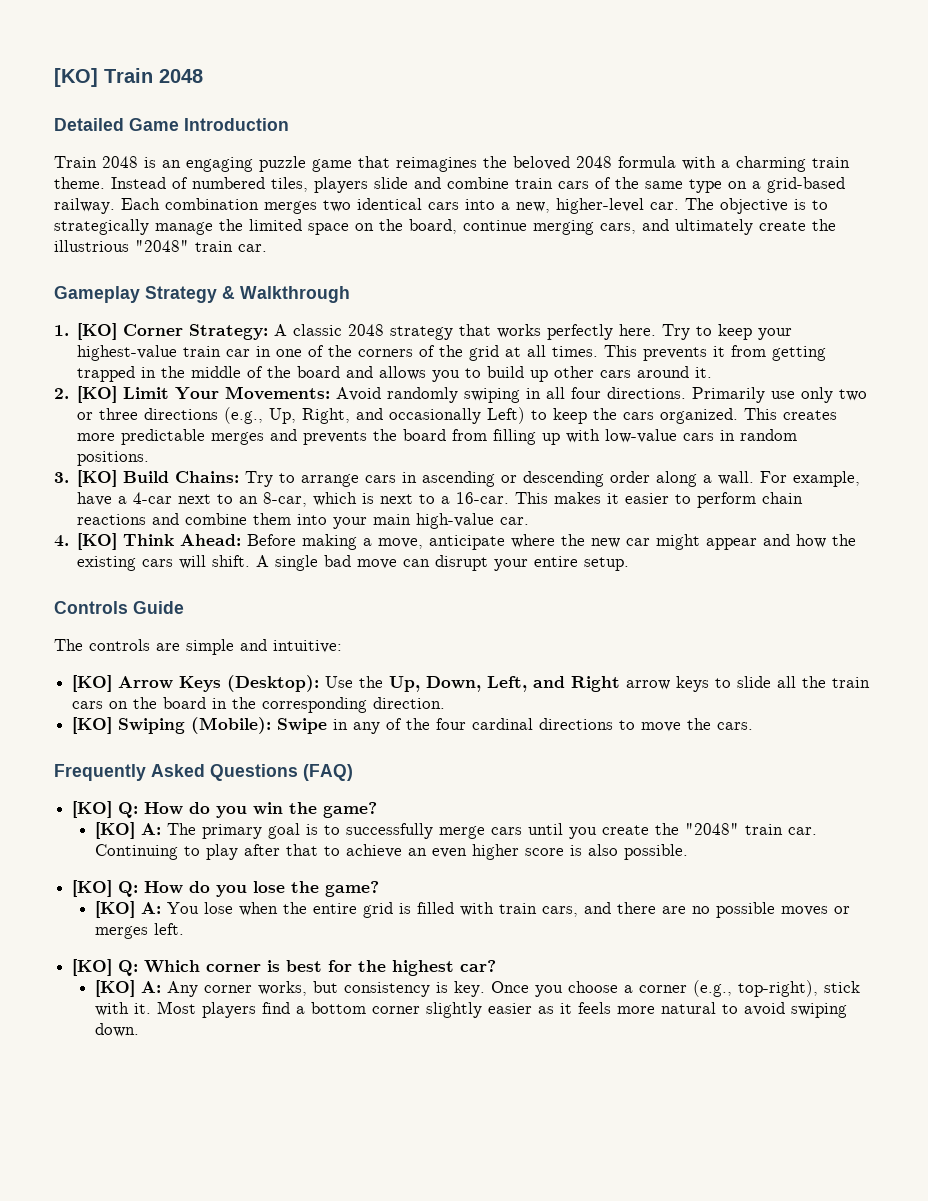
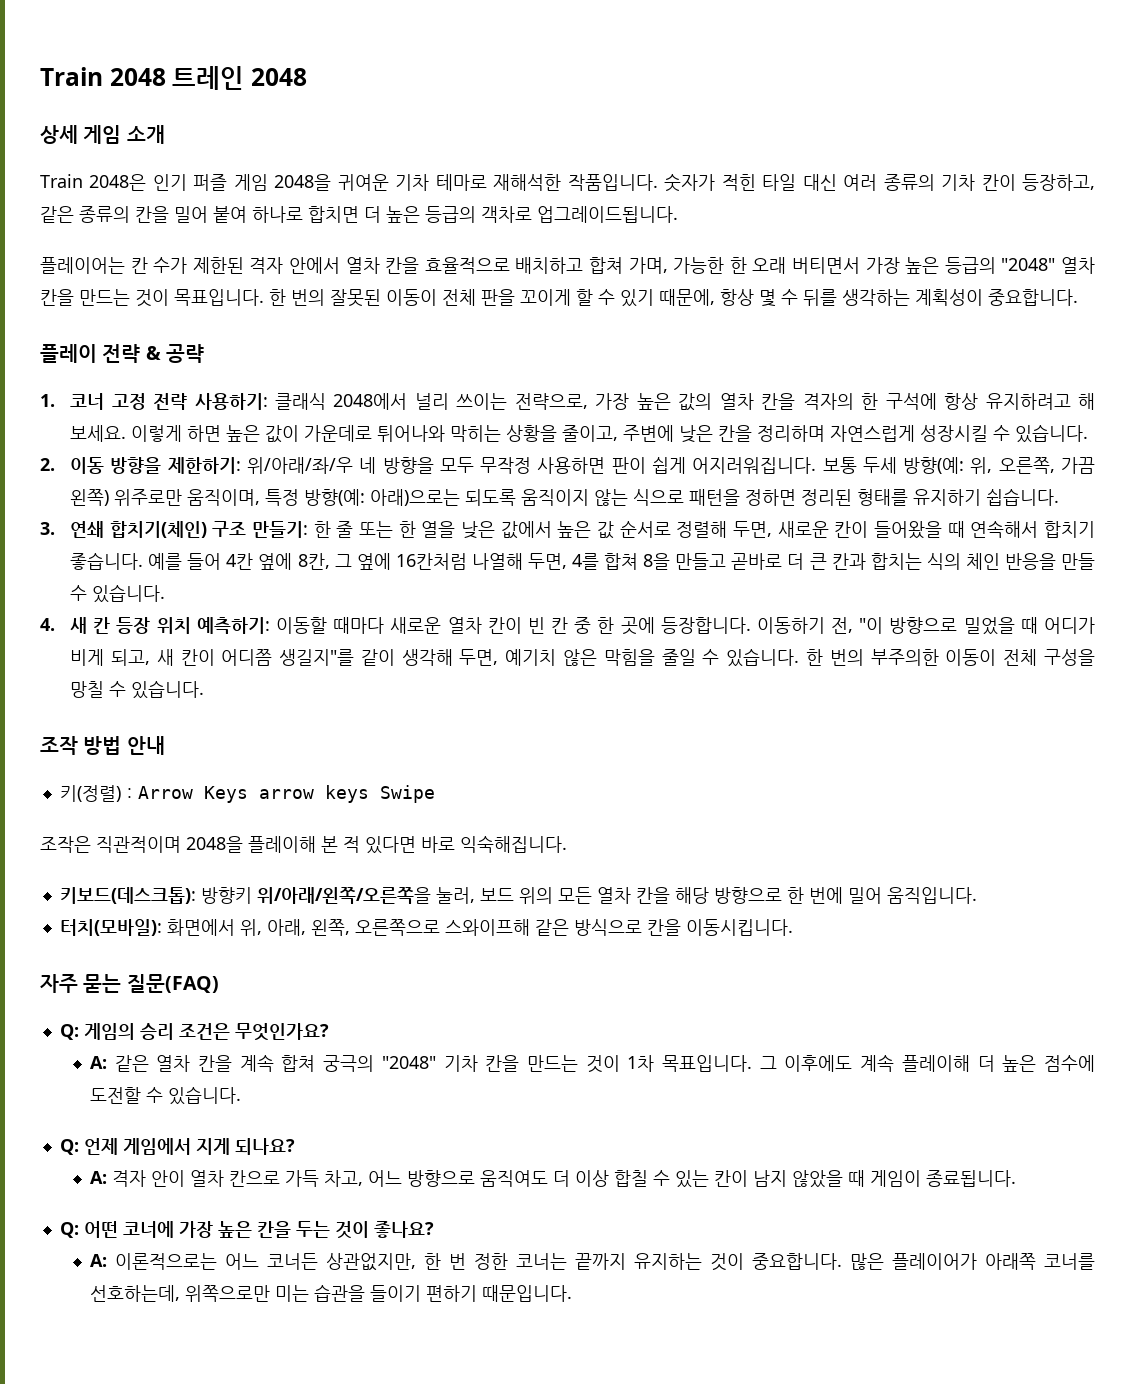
[54,68,203,87] [54,118,289,131] [54,156,850,172] [54,177,845,193] [54,198,828,214] [54,219,836,235] [54,240,267,252] [54,286,350,303] [54,323,793,340] [77,345,827,361] [77,366,713,382] [54,386,868,403] [77,407,838,424] [77,429,798,445] [77,451,150,466] [54,470,861,487] [77,492,804,508] [77,513,530,529] [54,533,857,550] [77,555,630,571] [54,601,184,614] [54,639,342,655] [72,675,871,692] [72,697,446,713] [72,717,754,734] [54,764,353,781] [72,801,378,818] [95,822,818,839] [95,844,689,860] [72,880,380,897] [95,901,851,918] [95,923,185,939] [72,959,497,976] [95,980,861,997] [95,1001,848,1018] [95,1023,140,1037] [KO] Train 2048 // Detailed Game Introduction // Train 2048 is an engaging puzzle game that reimagines the beloved 2048 formula with a charming train theme. Instead of numbered tiles, players slide and combine train cars of the same type on a grid-based railway. Each combination merges two identical cars into a new, higher-level car. The objective is to strategically manage the limited space on the board, continue merging cars, and ultimately create the illustrious "2048" train car. // Gameplay Strategy & Walkthrough // 1. [KO] Corner Strategy: A classic 2048 strategy that works perfectly here. Try to keep your highest-value train car in one of the corners of the grid at all times. This prevents it from getting trapped in the middle of the board and allows you to build up other cars around it. // 2. [KO] Limit Your Movements: Avoid randomly swiping in all four directions. Primarily use only two or three directions (e.g., Up, Right, and occasionally Left) to keep the cars organized. This creates more predictable merges and prevents the board from filling up with low-value cars in random positions. // 3. [KO] Build Chains: Try to arrange cars in ascending or descending order along a wall. For example, have a 4-car next to an 8-car, which is next to a 16-car. This makes it easier to perform chain reactions and combine them into your main high-value car. // 4. [KO] Think Ahead: Before making a move, anticipate where the new car might appear and how the existing cars will shift. A single bad move can disrupt your entire setup. // Controls Guide // The controls are simple and intuitive: // [KO] Arrow Keys (Desktop): Use the Up, Down, Left, and Right arrow keys to slide all the train cars on the board in the corresponding direction. // [KO] Swiping (Mobile): Swipe in any of the four cardinal directions to move the cars. // Frequently Asked Questions (FAQ) // [KO] Q: How do you win the game? // [KO] A: The primary goal is to successfully merge cars until you create the "2048" train car. Continuing to play after that to achieve an even higher score is also possible. // [KO] Q: How do you lose the game? // [KO] A: You lose when the entire grid is filled with train cars, and there are no possible moves or merges left. // [KO] Q: Which corner is best for the highest car? // [KO] A: Any corner works, but consistency is key. Once you choose a corner (e.g., top-right), stick with it. Most players find a bottom corner slightly easier as it feels more natural to avoid swiping down. -> [40,66,307,90] [40,125,165,144] [40,173,1096,192] [40,206,678,223] [40,257,1096,274] [40,289,1078,307] [40,344,204,363] [40,393,1095,411] [70,424,1089,443] [40,457,1096,474] [70,488,1060,506] [40,520,1095,539] [70,552,1096,570] [70,584,166,603] [40,617,1095,635] [70,648,1096,667] [70,680,205,699] [40,736,165,755] [59,785,435,803] [40,835,567,854] [59,887,977,904] [59,919,793,936] [40,974,219,993] [59,1023,329,1041] [89,1054,1095,1073] [89,1086,241,1105] [59,1138,295,1155] [89,1170,1016,1188] [59,1221,434,1239] [89,1253,1095,1271] [89,1284,572,1302] Train 2048 트레인 2048 // 상세 게임 소개 // Train 2048은 인기 퍼즐 게임 2048을 귀여운 기차 테마로 재해석한 작품입니다. 숫자가 적힌 타일 대신 여러 종류의 기차 칸이 등장하고, 같은 종류의 칸을 밀어 붙여 하나로 합치면 더 높은 등급의 객차로 업그레이드됩니다. // 플레이어는 칸 수가 제한된 격자 안에서 열차 칸을 효율적으로 배치하고 합쳐 가며, 가능한 한 오래 버티면서 가장 높은 등급의 "2048" 열차 칸을 만드는 것이 목표입니다. 한 번의 잘못된 이동이 전체 판을 꼬이게 할 수 있기 때문에, 항상 몇 수 뒤를 생각하는 계획성이 중요합니다. // 플레이 전략 & 공략 // 1. 코너 고정 전략 사용하기: 클래식 2048에서 널리 쓰이는 전략으로, 가장 높은 값의 열차 칸을 격자의 한 구석에 항상 유지하려고 해 보세요. 이렇게 하면 높은 값이 가운데로 튀어나와 막히는 상황을 줄이고, 주변에 낮은 칸을 정리하며 자연스럽게 성장시킬 수 있습니다. // 2. 이동 방향을 제한하기: 위/아래/좌/우 네 방향을 모두 무작정 사용하면 판이 쉽게 어지러워집니다. 보통 두세 방향(예: 위, 오른쪽, 가끔 왼쪽) 위주로만 움직이며, 특정 방향(예: 아래)으로는 되도록 움직이지 않는 식으로 패턴을 정하면 정리된 형태를 유지하기 쉽습니다. // 3. 연쇄 합치기(체인) 구조 만들기: 한 줄 또는 한 열을 낮은 값에서 높은 값 순서로 정렬해 두면, 새로운 칸이 들어왔을 때 연속해서 합치기 좋습니다. 예를 들어 4칸 옆에 8칸, 그 옆에 16칸처럼 나열해 두면, 4를 합쳐 8을 만들고 곧바로 더 큰 칸과 합치는 식의 체인 반응을 만들 수 있습니다. // 4. 새 칸 등장 위치 예측하기: 이동할 때마다 새로운 열차 칸이 빈 칸 중 한 곳에 등장합니다. 이동하기 전, "이 방향으로 밀었을 때 어디가 비게 되고, 새 칸이 어디쯤 생길지"를 같이 생각해 두면, 예기치 않은 막힘을 줄일 수 있습니다. 한 번의 부주의한 이동이 전체 구성을 망칠 수 있습니다. // 조작 방법 안내 // 키(정렬)：Arrow Keys arrow keys Swipe // 조작은 직관적이며 2048을 플레이해 본 적 있다면 바로 익숙해집니다. // 키보드(데스크톱): 방향키 위/아래/왼쪽/오른쪽을 눌러, 보드 위의 모든 열차 칸을 해당 방향으로 한 번에 밀어 움직입니다. // 터치(모바일): 화면에서 위, 아래, 왼쪽, 오른쪽으로 스와이프해 같은 방식으로 칸을 이동시킵니다. // 자주 묻는 질문(FAQ) // Q: 게임의 승리 조건은 무엇인가요? // A: 같은 열차 칸을 계속 합쳐 궁극의 "2048" 기차 칸을 만드는 것이 1차 목표입니다. 그 이후에도 계속 플레이해 더 높은 점수에 도전할 수 있습니다. // Q: 언제 게임에서 지게 되나요? // A: 격자 안이 열차 칸으로 가득 차고, 어느 방향으로 움직여도 더 이상 합칠 수 있는 칸이 남지 않았을 때 게임이 종료됩니다. // Q: 어떤 코너에 가장 높은 칸을 두는 것이 좋나요? // A: 이론적으로는 어느 코너든 상관없지만, 한 번 정한 코너는 끝까지 유지하는 것이 중요합니다. 많은 플레이어가 아래쪽 코너를 선호하는데, 위쪽으로만 미는 습관을 들이기 편하기 때문입니다.

